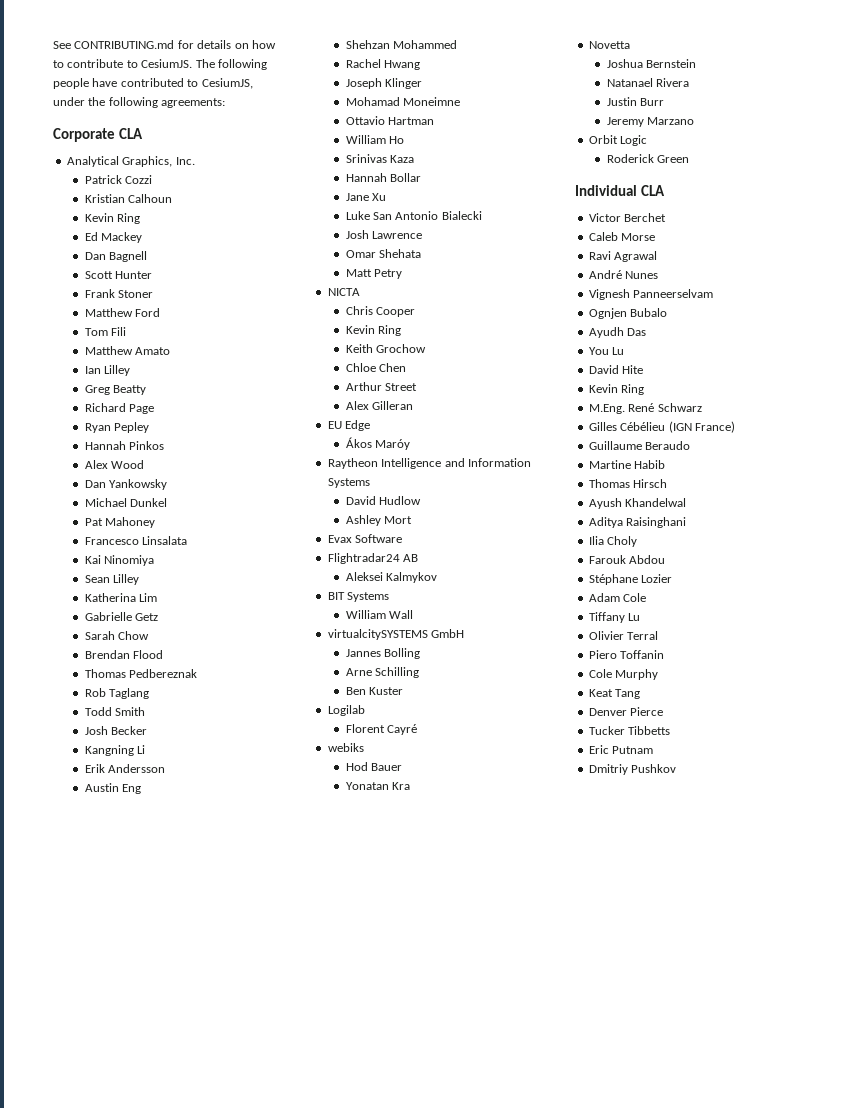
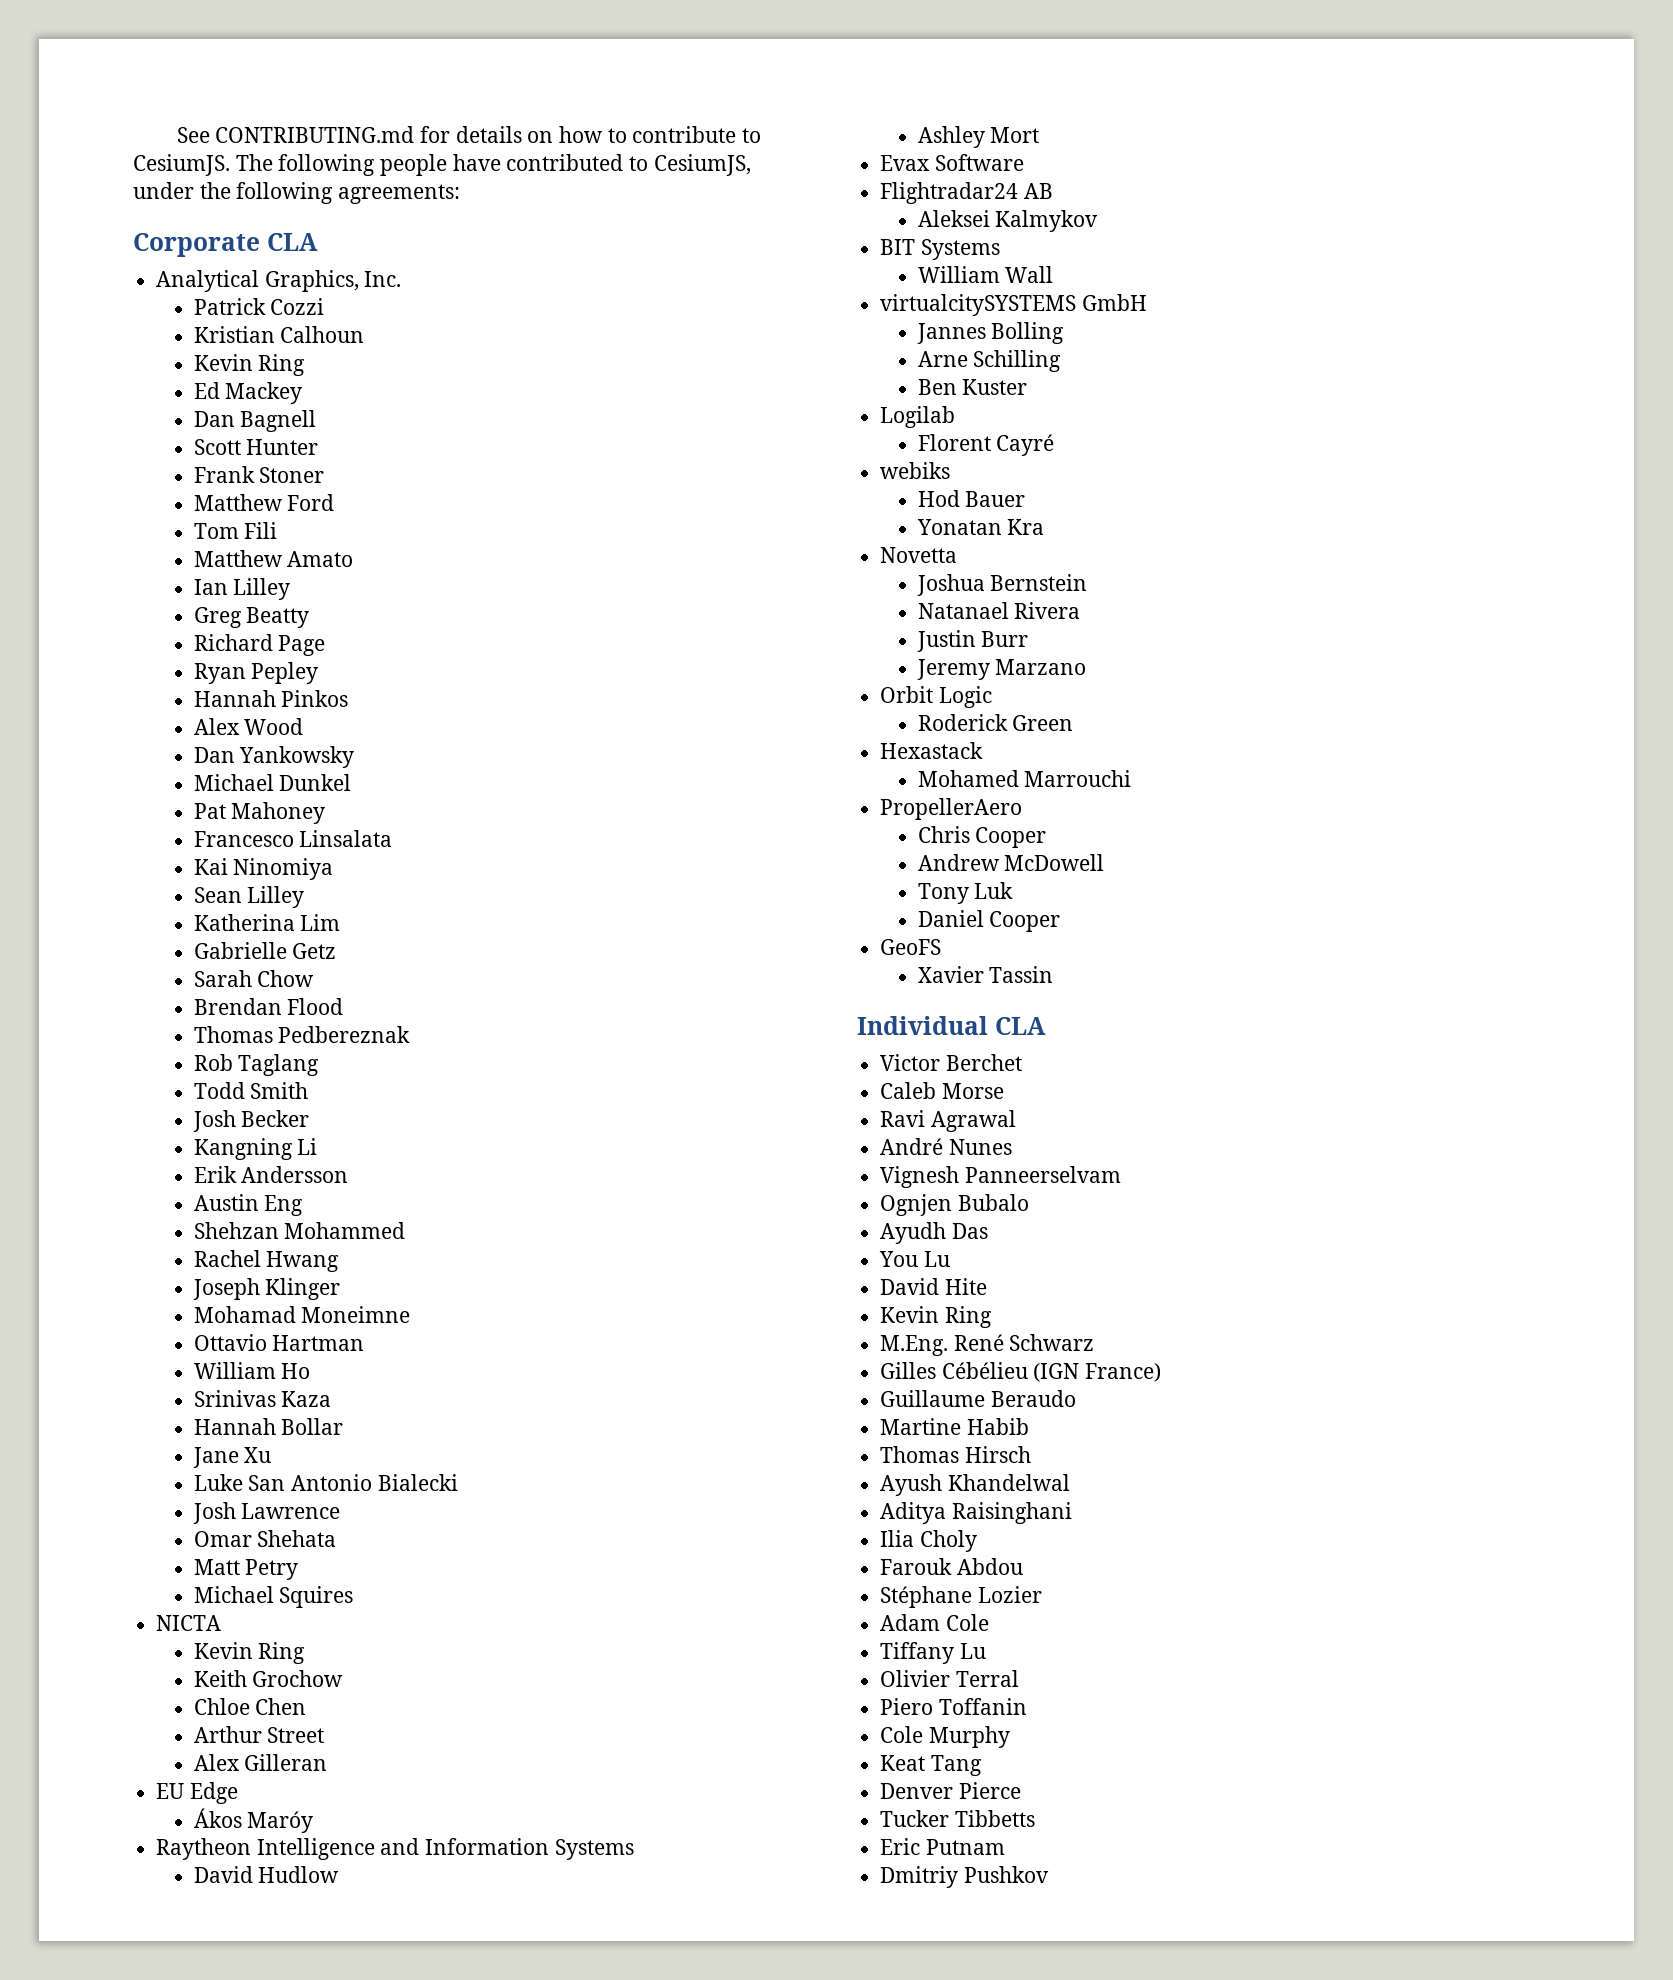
(402, 274) none -> [193,1586,354,1608] // Michael Squires
[345,306,415,317] // Chris Cooper -> (222, 1623) none
(689, 159) none -> [880,742,984,759] [917,770,1132,787] [880,798,1023,820] [917,826,1047,848] [917,854,1105,871] [917,882,1014,904] [917,910,1061,932] [880,939,942,955] [917,966,1054,983] // Hexastack // Mohamed Marrouchi // PropellerAero // Chris Cooper // Andrew McDowell // Tony Luk // Daniel Cooper // GeoFS // Xavier Tassin

